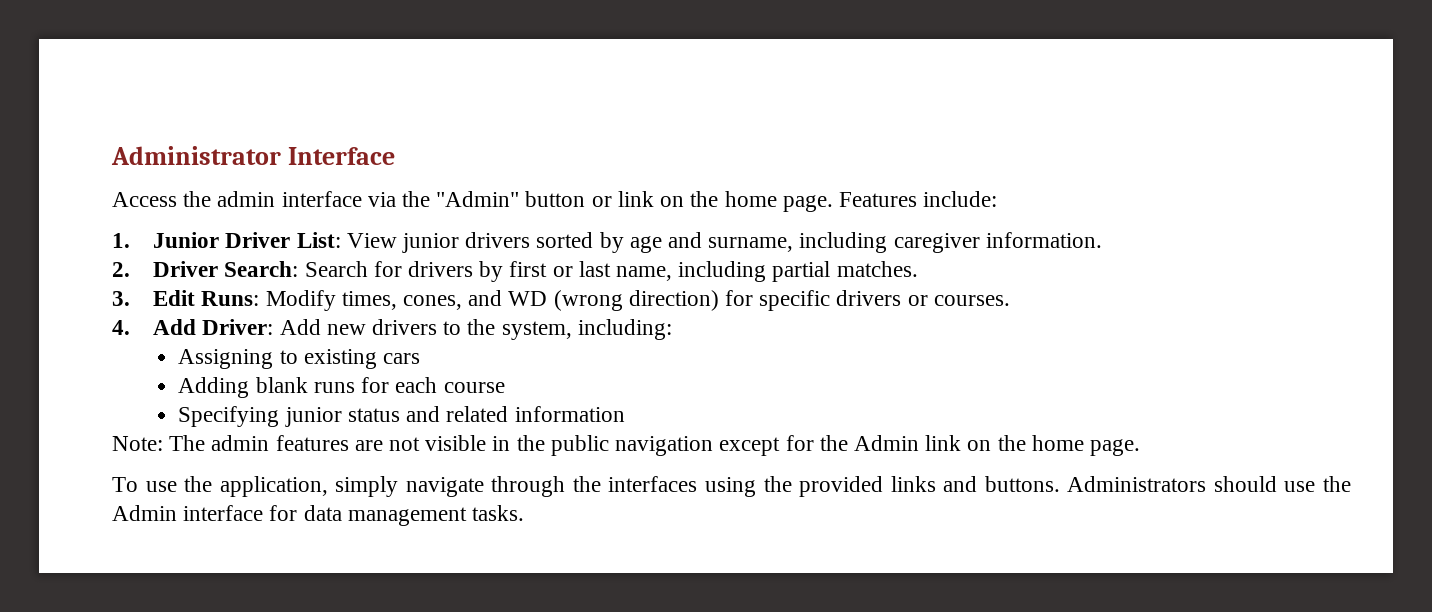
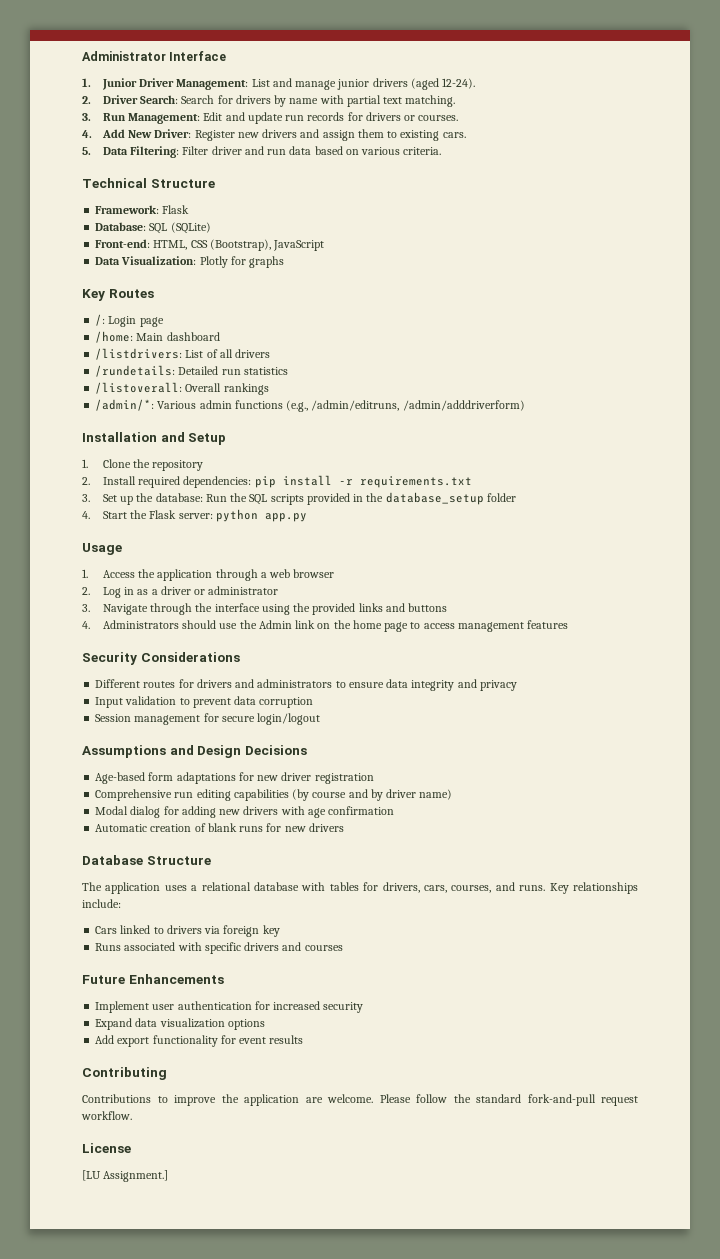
[112,191,998,212] [112,232,1102,253] Access the admin interface via the "Admin" button or link on the home page. Features include: // 1. Junior Driver List: View junior drivers sorted by age and surname, including caregiver information. -> [82,78,476,90] 1. Junior Driver Management: List and manage junior drivers (aged 12-24).
[509,261,918,282] [112,290,831,311] first or last name, including partial matches. // 3. Edit Runs: Modify times, cones, and WD (wrong direction) for specific -> [289,95,456,107] [82,112,363,124] name with partial text matching. // 3. Run Management: Edit and update run records for
[202,319,672,340] [178,349,421,369] [178,377,505,398] [178,406,625,427] [112,435,814,456] Driver: Add new drivers to the system, including: // Assigning to existing cars // Adding blank runs for each course // Specifying junior status and related information // Note: The admin features are not visible in the public navigation except for -> [128,129,466,141] [82,146,442,158] [82,178,215,188] [95,205,190,214] [95,222,211,234] [95,239,325,251] [95,256,285,268] [82,289,154,301] [95,314,164,327] [95,331,220,343] [95,348,271,360] [95,365,288,377] [95,382,269,395] [95,399,525,412] [82,432,227,445] [82,459,204,471] [82,475,472,488] [82,492,516,505] [82,509,307,522] [82,543,122,555] [82,569,335,581] [82,586,279,598] [82,603,448,615] [82,620,238,629] New Driver: Register new drivers and assign them to existing cars. // 5. Data Filtering: Filter driver and run data based on various criteria. // Technical Structure // Framework: Flask // Database: SQL (SQLite) // Front-end: HTML, CSS (Bootstrap), JavaScript // Data Visualization: Plotly for graphs // Key Routes // /: Login page // /home: Main dashboard // /listdrivers: List of all drivers // /rundetails: Detailed run statistics // /listoverall: Overall rankings // /admin/*: Various admin functions (e.g., /admin/editruns, /admin/adddriverform) // Installation and Setup // 1. Clone the repository // 2. Install required dependencies: pip install -r requirements.txt // 3. Set up the database: Run the SQL scripts provided in the database_setup folder // 4. Start the Flask server: python app.py // Usage // 1. Access the application through a web browser // 2. Log in as a driver or administrator // 3. Navigate through the interface using the provided links and buttons // 4. Administrators should use
[1089,439,1140,456] [112,476,1352,497] [112,505,525,526] page. // To use the application, simply navigate through the interfaces using the provided links and buttons. Administrators should use the Admin interface for data management tasks. -> [384,620,569,632] [82,652,240,665] [95,679,517,691] [95,696,314,708] [95,713,321,725] [82,745,307,758] [95,772,374,784] [95,789,453,801] [95,806,395,818] [95,823,344,832] [82,855,211,865] [82,882,638,894] [82,899,121,908] [95,925,280,937] [95,942,343,954] [82,974,224,984] [95,1001,364,1013] [95,1018,265,1030] [95,1035,304,1047] [82,1067,167,1080] [82,1094,638,1106] [81,1111,132,1120] [82,1143,131,1153] [82,1170,169,1182] page to access management features // Security Considerations // Different routes for drivers and administrators to ensure data integrity and privacy // Input validation to prevent data corruption // Session management for secure login/logout // Assumptions and Design Decisions // Age-based form adaptations for new driver registration // Comprehensive run editing capabilities (by course and by driver name) // Modal dialog for adding new drivers with age confirmation // Automatic creation of blank runs for new drivers // Database Structure // The application uses a relational database with tables for drivers, cars, courses, and runs. Key relationships include: // Cars linked to drivers via foreign key // Runs associated with specific drivers and courses // Future Enhancements // Implement user authentication for increased security // Expand data visualization options // Add export functionality for event results // Contributing // Contributions to improve the application are welcome. Please follow the standard fork-and-pull request workflow. // License // [LU Assignment.]

